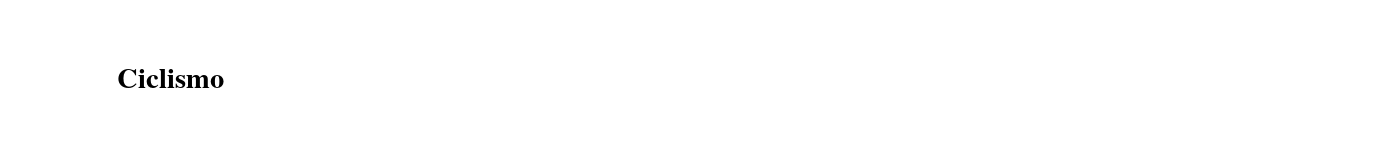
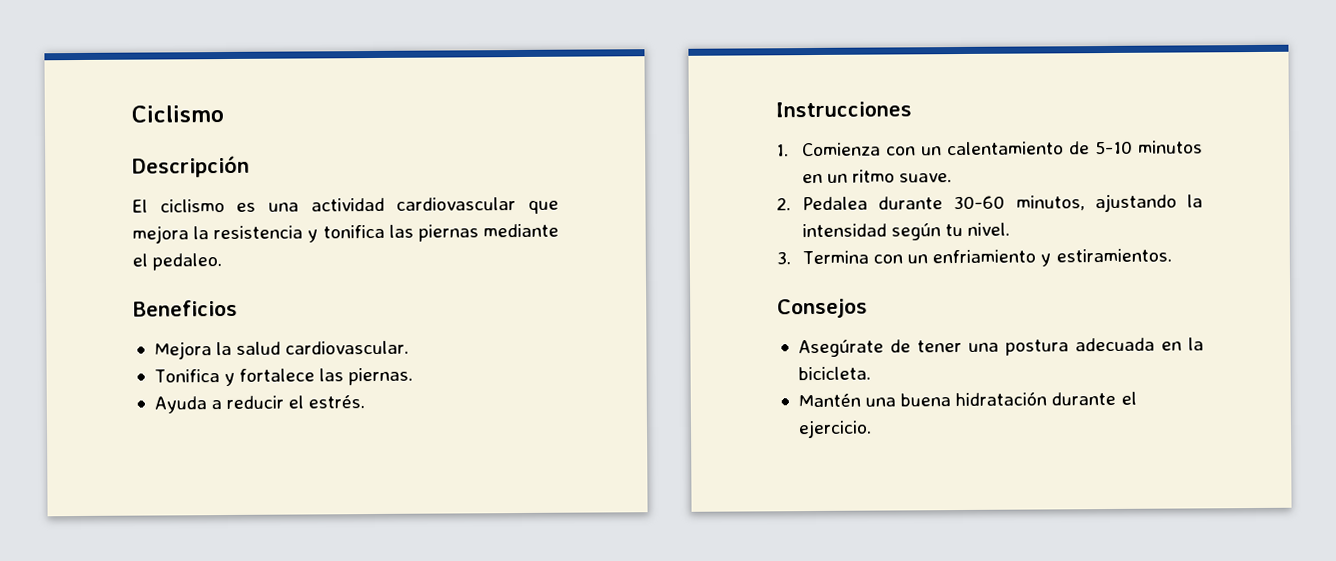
(224, 78) none -> [132,155,250,178] [132,197,559,214] [132,223,559,244] [132,253,223,271] [133,299,238,317] [153,340,410,360] [153,367,414,387] [153,395,366,414] [775,101,912,118] [776,140,1203,157] [801,169,953,184] [776,193,1203,213] [801,222,1011,241] [776,248,1172,267] [777,298,868,319] [797,337,1204,358] [797,366,871,381] [797,391,1137,408] [797,419,872,439] // Descripción // El ciclismo es una actividad cardiovascular que mejora la resistencia y tonifica las piernas mediante el pedaleo. // Beneficios // Mejora la salud cardiovascular. // Tonifica y fortalece las piernas. // Ayuda a reducir el estrés. // Instrucciones // 1. Comienza con un calentamiento de 5-10 minutos en un ritmo suave. // 2. Pedalea durante 30-60 minutos, ajustando la intensidad según tu nivel. // 3. Termina con un enfriamiento y estiramientos. // Consejos // Asegúrate de tener una postura adecuada en la bicicleta. // Mantén una buena hidratación durante el ejercicio.

